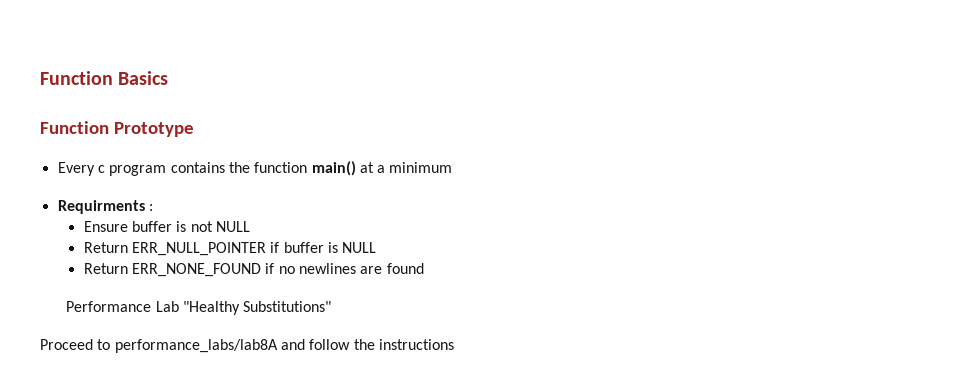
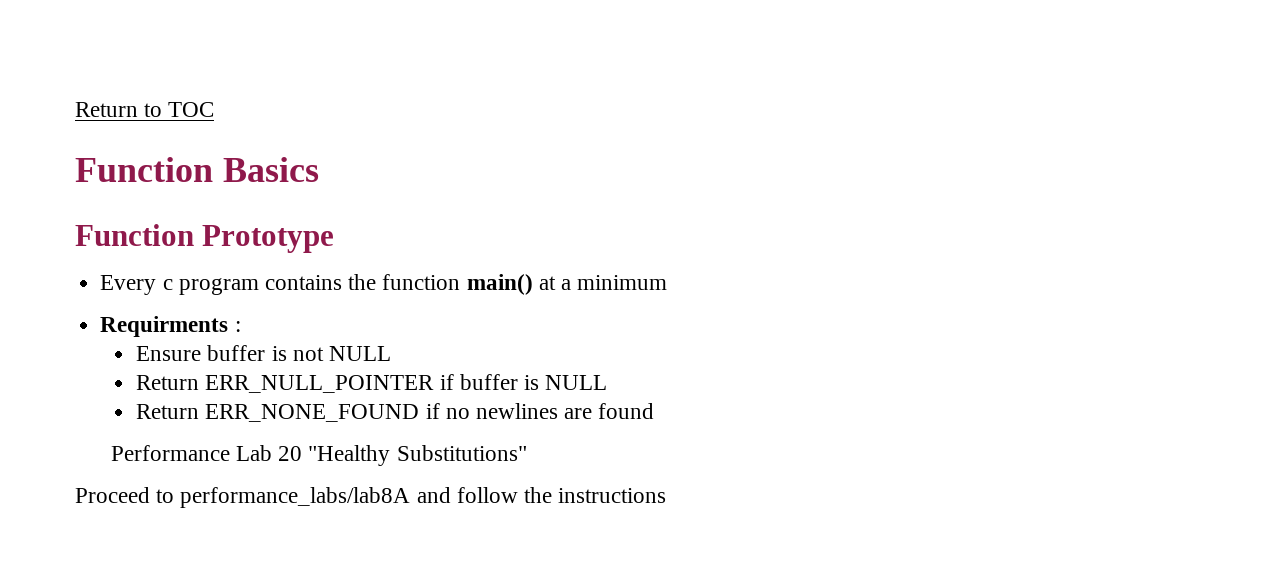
(40, 78) none -> [75,102,215,117] Return to TOC //
(179, 306) none -> [278,446,303,461] 20

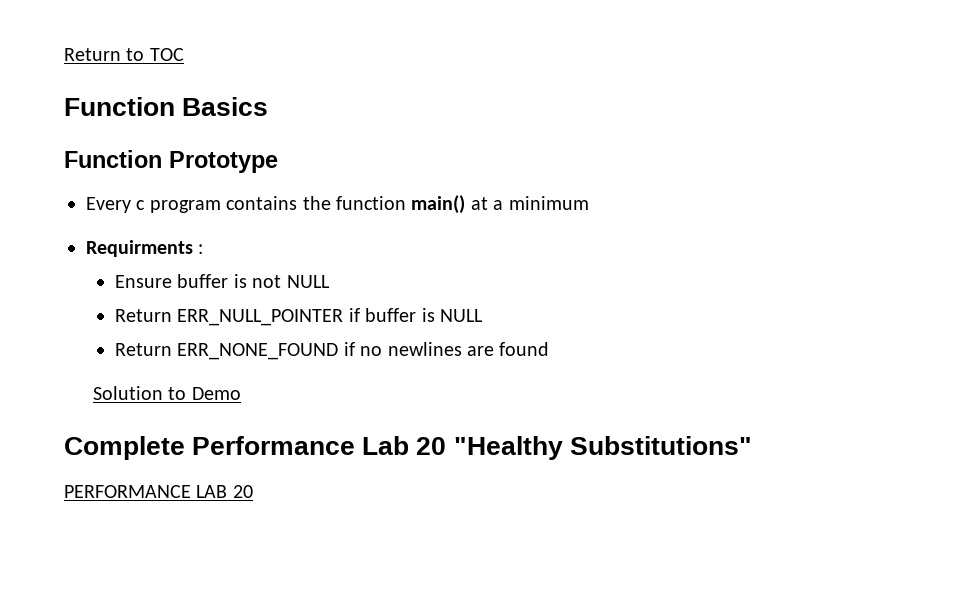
(655, 411) none -> [93,386,241,400] [64,436,185,460] Solution to Demo // Complete
[75,487,667,508] Proceed to performance_labs/lab8A and follow the instructions -> [64,485,253,498] PERFORMANCE LAB 20

